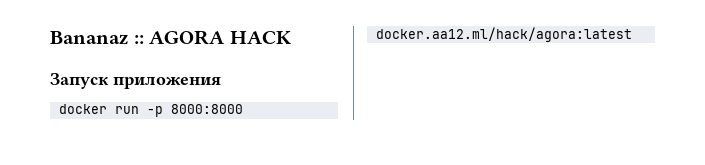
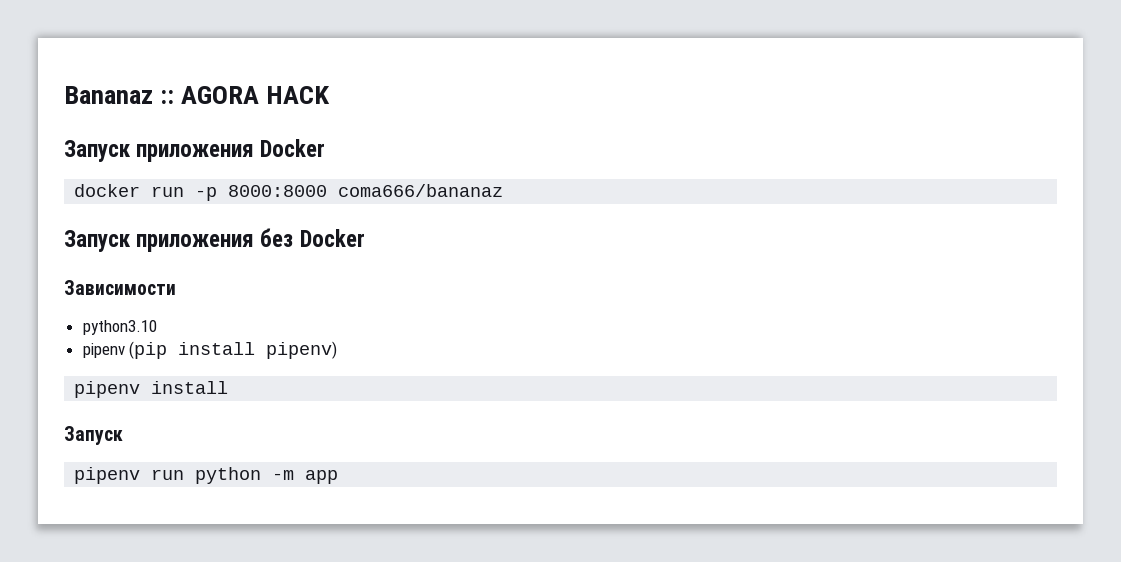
(221, 82) none -> [260,139,326,157] Docker
[375,27,632,42] docker.aa12.ml/hack/agora:latest -> [338,184,504,197] [64,228,365,252] [64,280,176,295] [82,320,157,335] [82,341,338,359] [74,381,229,398] [64,426,123,445] [74,467,339,484] coma666/bananaz // Запуск приложения без Docker // Зависимости // python3.10 // pipenv (pip install pipenv) // pipenv install // Запуск // pipenv run python -m app

